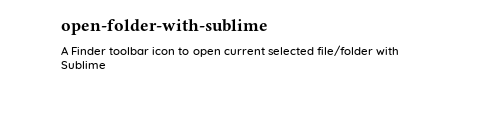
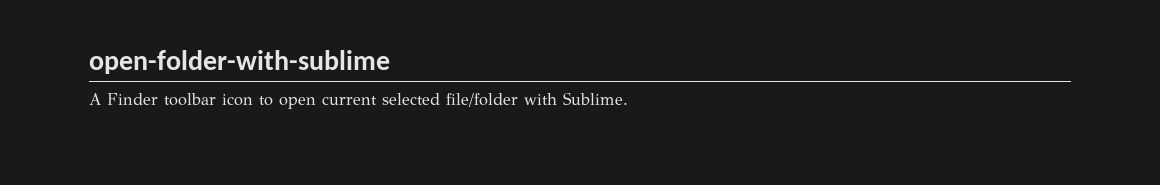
[61,61,106,69] Sublime -> [563,92,628,105] Sublime.

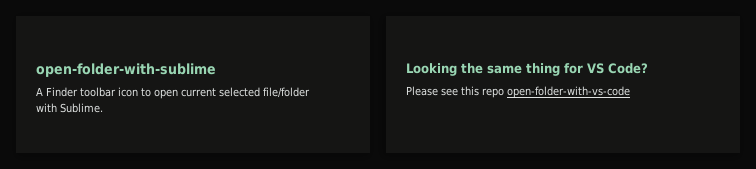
(628, 98) none -> [406,63,648,76] [406,86,630,98] // Looking the same thing for VS Code? // Please see this repo open-folder-with-vs-code

